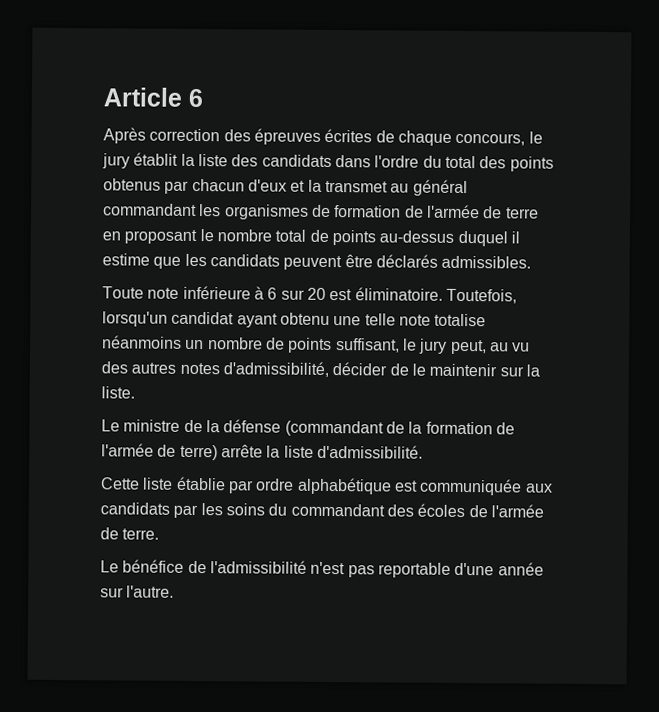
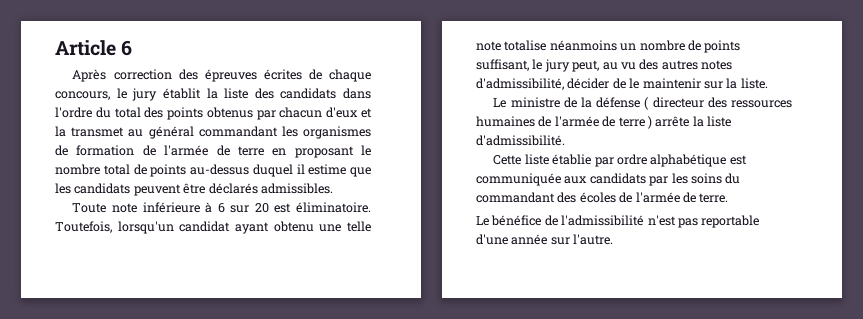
[284,420,515,437] [101,443,218,461] (commandant de la formation de l'armée de terre) -> [644,97,792,110] [476,116,652,129] ( directeur des ressources humaines de l'armée de terre )

